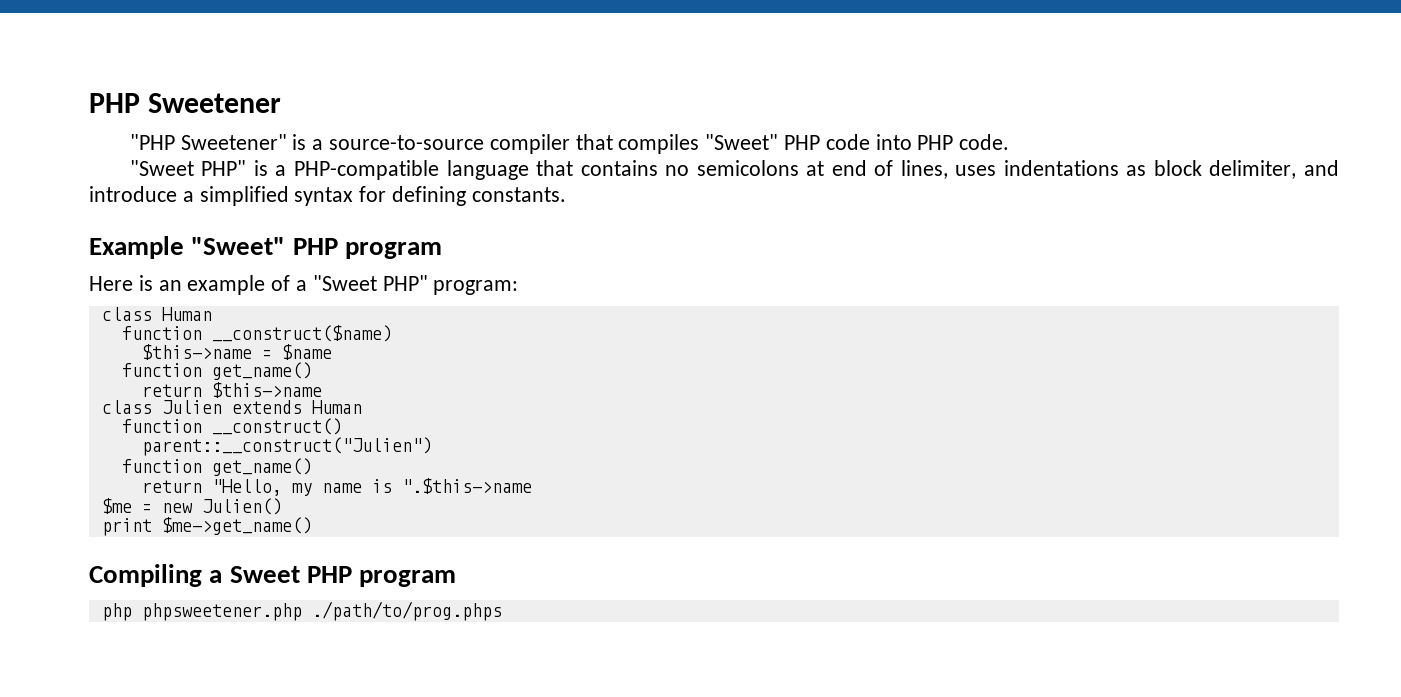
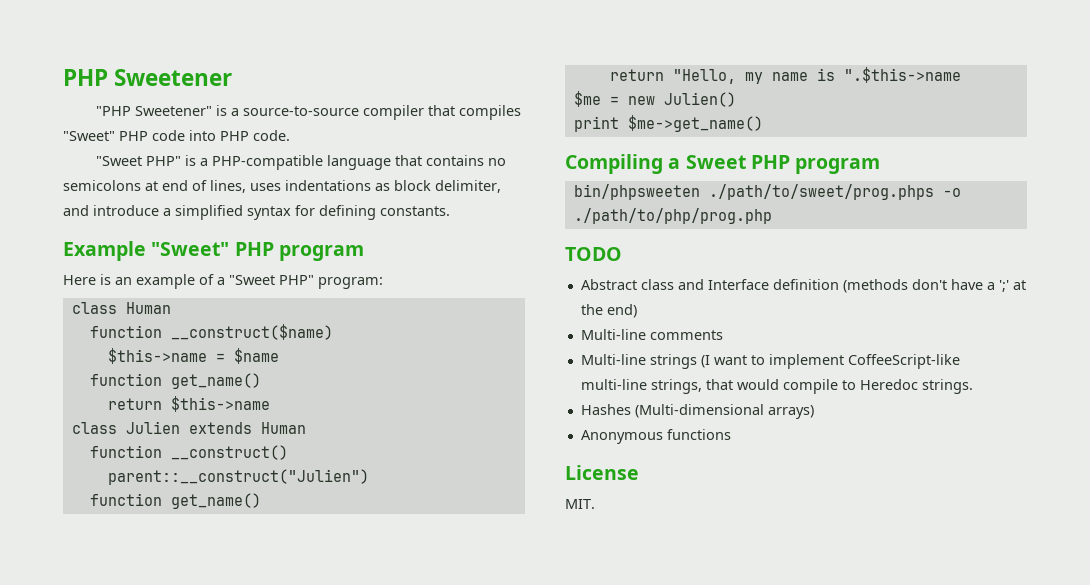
[101,601,502,621] php phpsweetener.php ./path/to/prog.phps -> [573,184,961,200] [573,208,772,224] [565,247,622,261] [580,279,1026,293] [580,304,637,318] [580,329,723,340] [580,354,960,369] [580,379,973,394] [580,404,814,419] [580,429,731,444] [565,465,639,480] [565,499,595,509] bin/phpsweeten ./path/to/sweet/prog.phps -o ./path/to/php/prog.php // TODO // Abstract class and Interface definition (methods don't have a ';' at the end) // Multi-line comments // Multi-line strings (I want to implement CoffeeScript-like multi-line strings, that would compile to Heredoc strings. // Hashes (Multi-dimensional arrays) // Anonymous functions // License // MIT.

